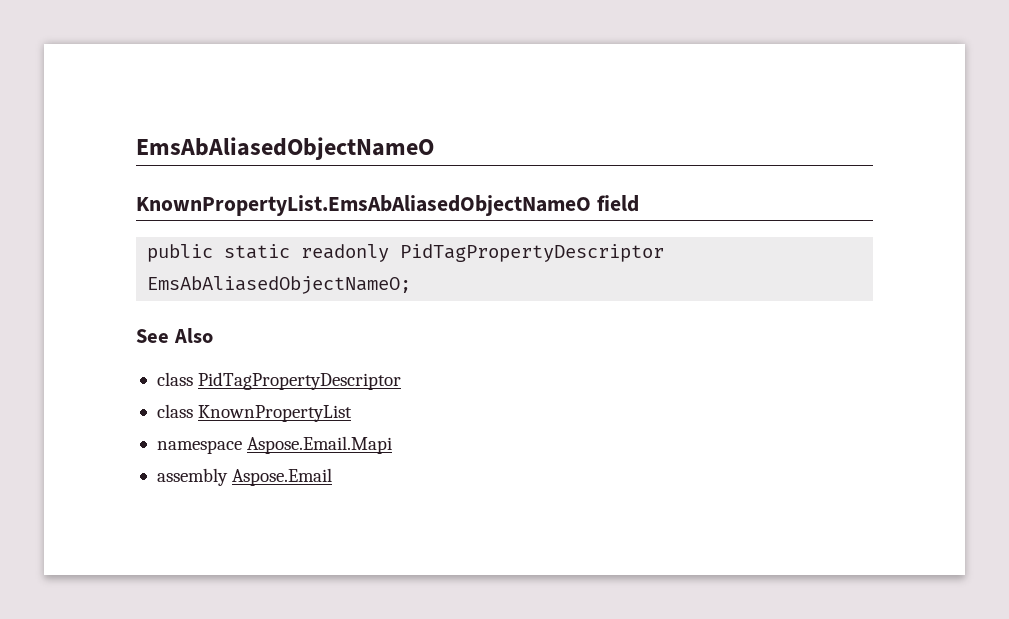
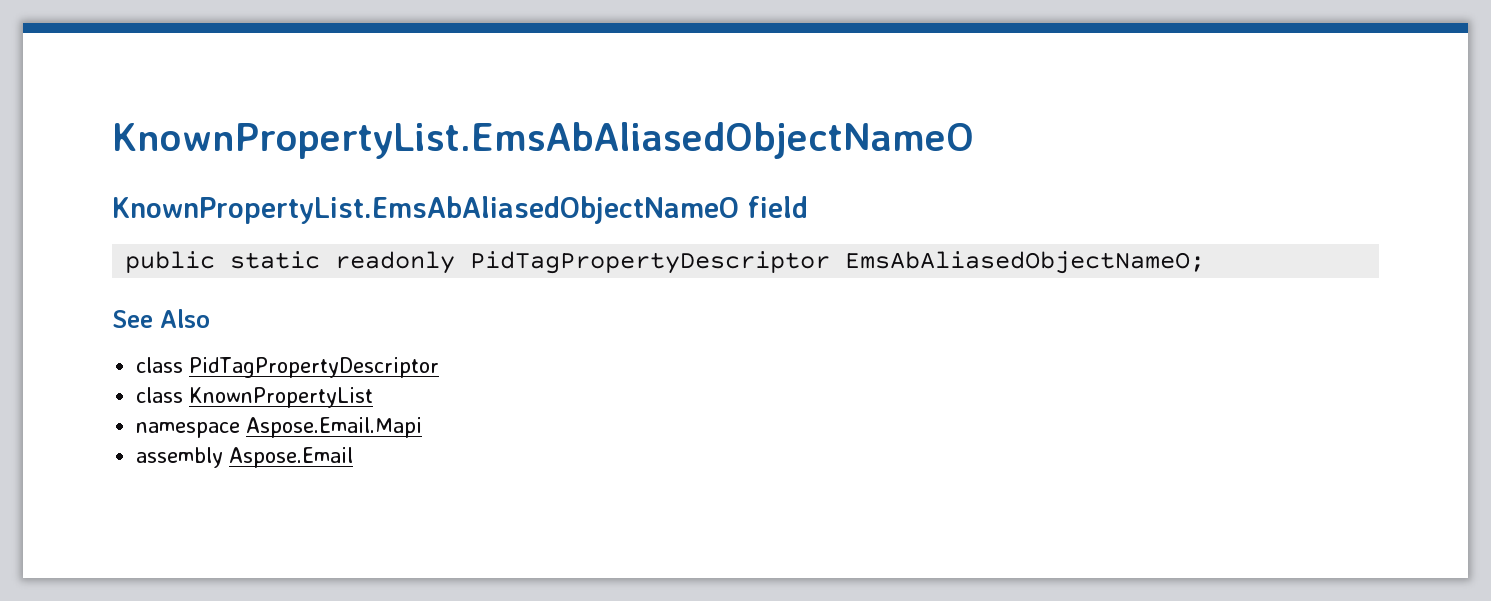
[136,137,434,160] EmsAbAliasedObjectNameO -> [112,122,974,159] KnownPropertyList.EmsAbAliasedObjectNameO

